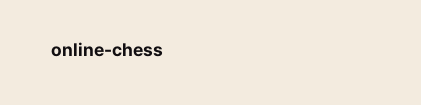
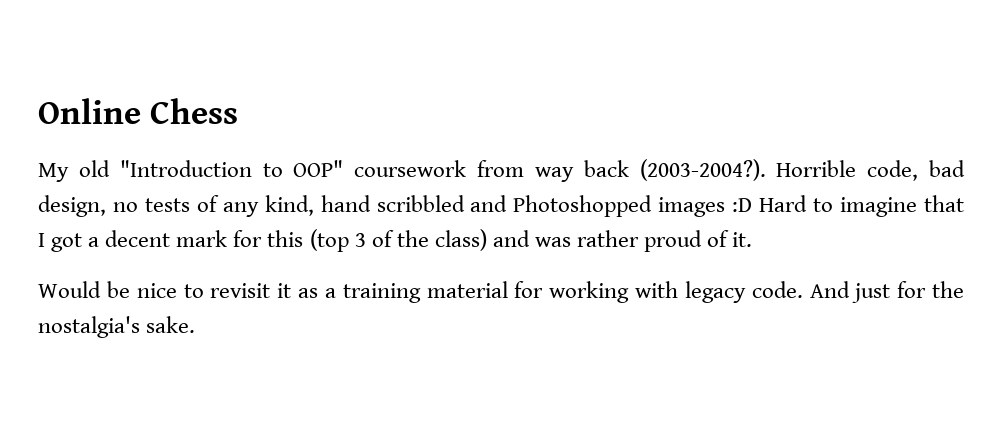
[51,42,163,57] online-chess -> [38,98,239,124] [38,159,966,182] [38,195,964,217] [38,229,753,252] [38,281,965,303] [38,316,196,338] Online Chess // My old "Introduction to OOP" coursework from way back (2003-2004?). Horrible code, bad design, no tests of any kind, hand scribbled and Photoshopped images :D Hard to imagine that I got a decent mark for this (top 3 of the class) and was rather proud of it. // Would be nice to revisit it as a training material for working with legacy code. And just for the nostalgia's sake.

